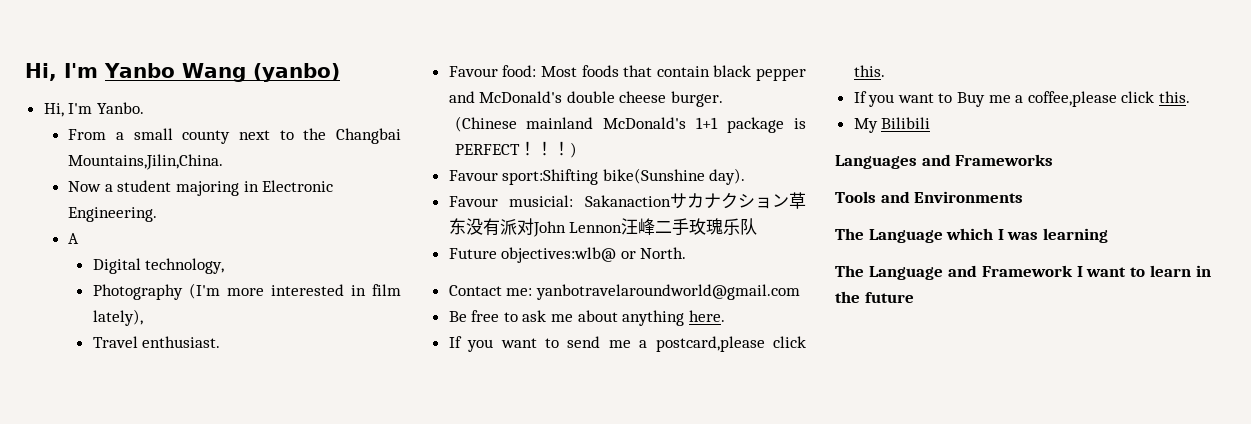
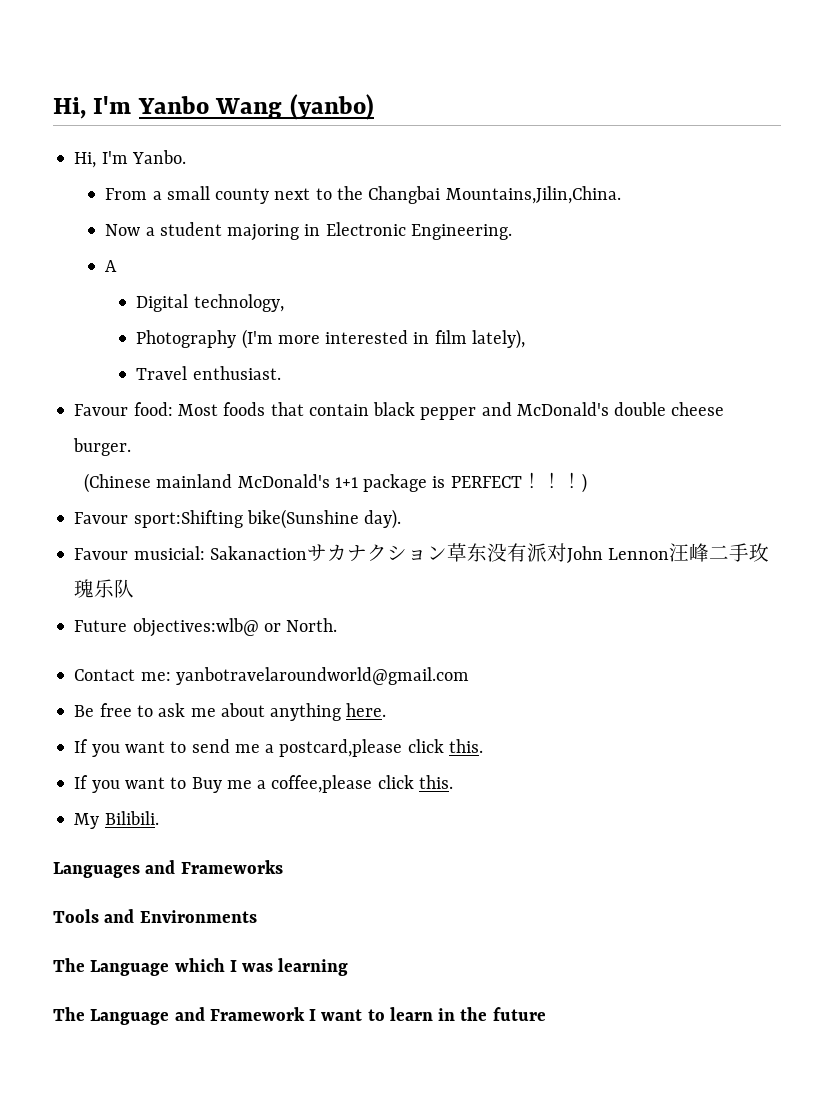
[881,117,931,129] Bilibili -> [104,811,159,825] Bilibili.

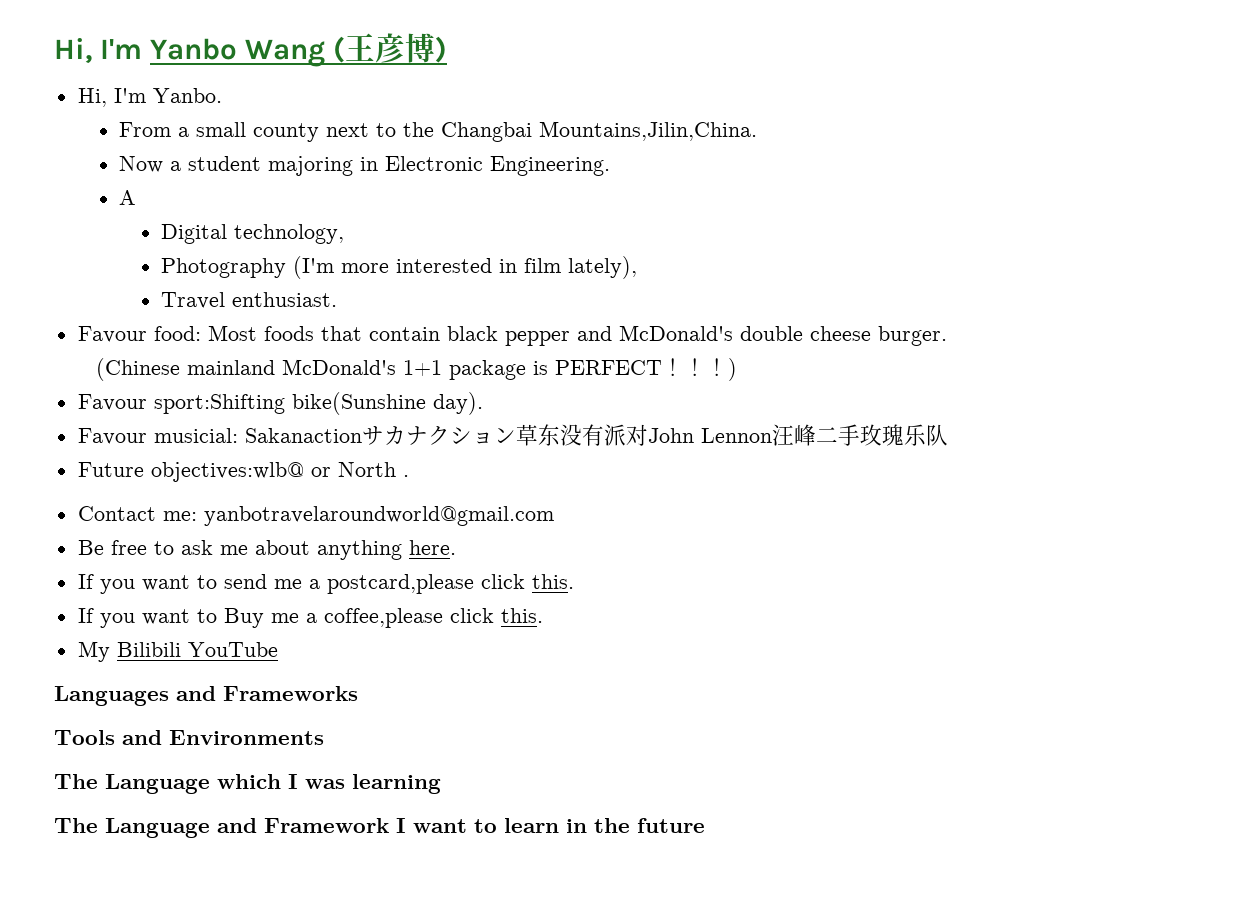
[289,94,374,120] (yanbo) -> [332,33,447,63] (王彦博)
[286,618,338,632] North. -> [337,462,409,477] North .
[104,811,159,825] Bilibili. -> [116,642,278,657] Bilibili YouTube

